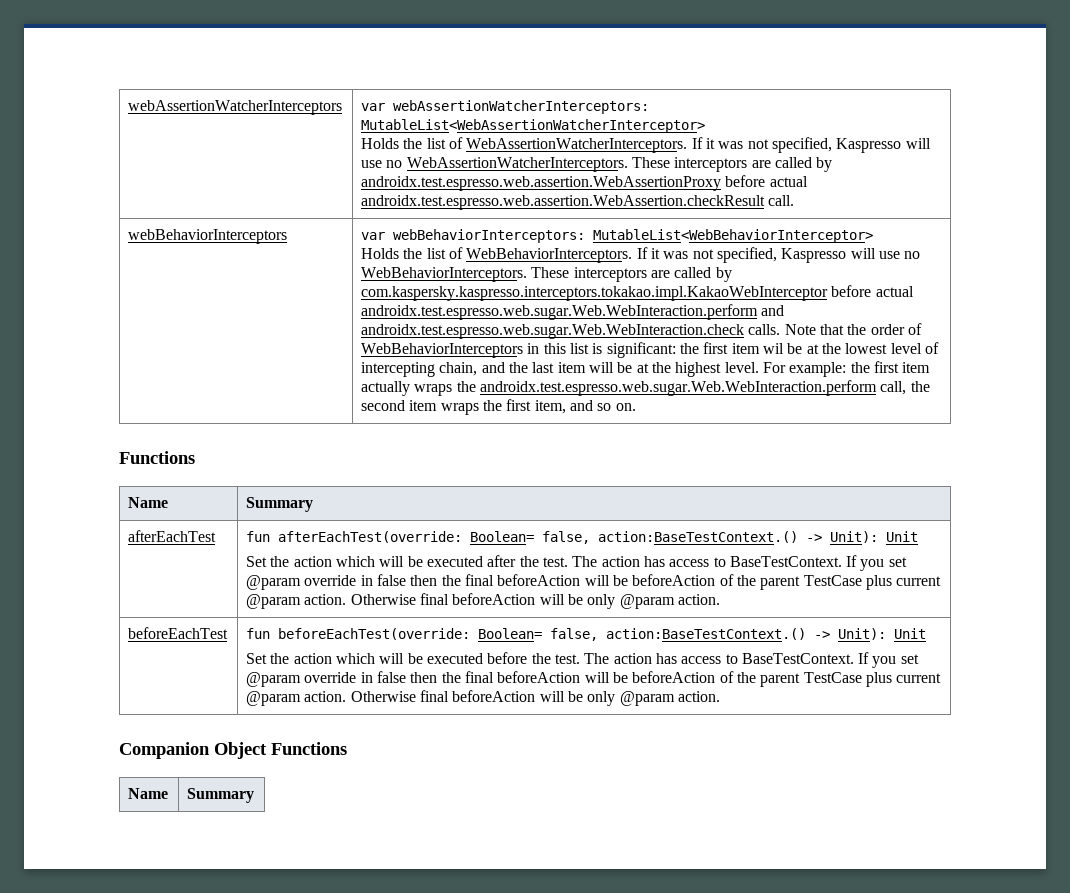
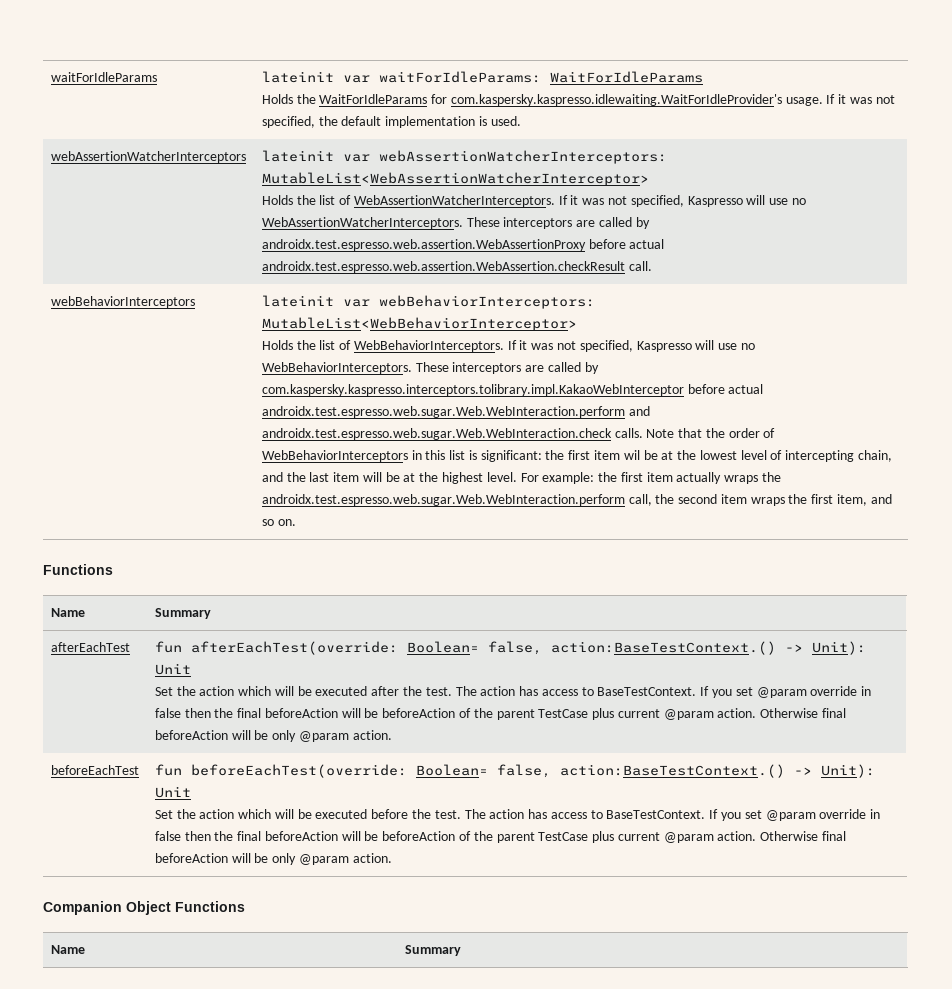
(128, 107) none -> [50,72,157,82] [261,71,703,83] [261,94,895,106] [261,116,521,128] waitForIdleParams | lateinit var waitForIdleParams: WaitForIdleParams // Holds the WaitForIdleParams for com.kaspersky.kaspresso.idlewaiting.WaitForIdleProvider's usage. If it was not specified, the default implementation is used. //
(343, 107) none -> [261,150,334,162] lateinit
(288, 236) none -> [261,295,334,307] lateinit
[361,286,829,301] com.kaspersky.kaspresso.interceptors.tokakao.impl.KakaoWebInterceptor -> [261,384,684,396] com.kaspersky.kaspresso.interceptors.tolibrary.impl.KakaoWebInterceptor

